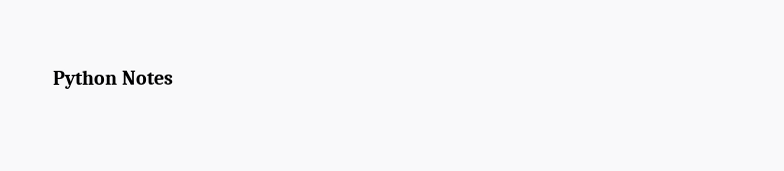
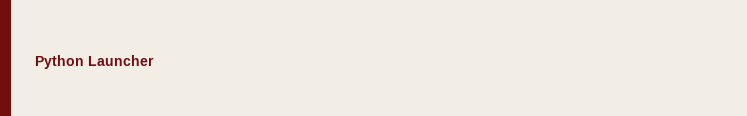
[121,70,174,85] Notes -> [88,55,154,66] Launcher

